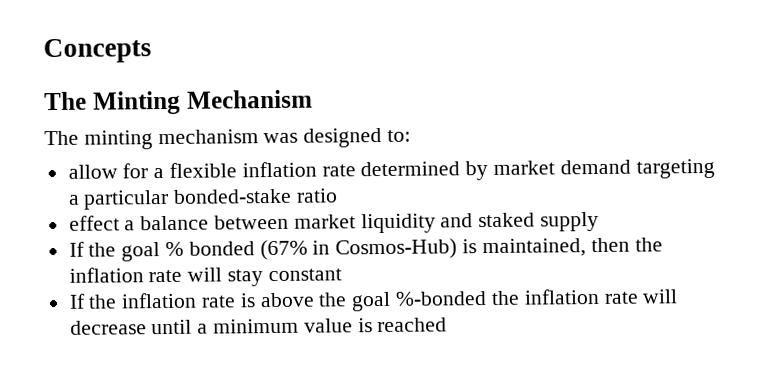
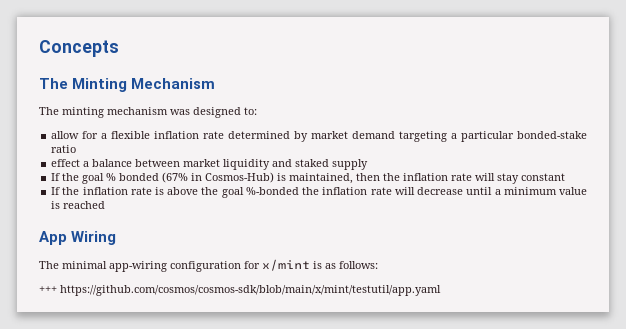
(448, 325) none -> [39,231,117,245] [39,259,378,272] [39,285,441,296] // App Wiring // The minimal app-wiring configuration for x/mint is as follows: // +++ https://github.com/cosmos/cosmos-sdk/blob/main/x/mint/testutil/app.yaml

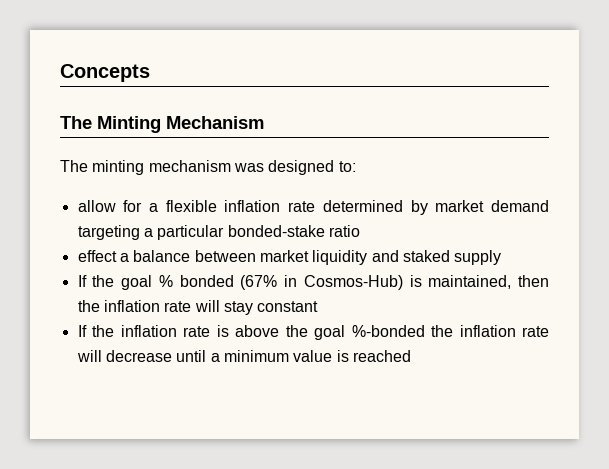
[39,231,117,245] [39,259,378,272] [39,285,441,296] // App Wiring // The minimal app-wiring configuration for x/mint is as follows: // +++ https://github.com/cosmos/cosmos-sdk/blob/main/x/mint/testutil/app.yaml -> (411, 356) none

